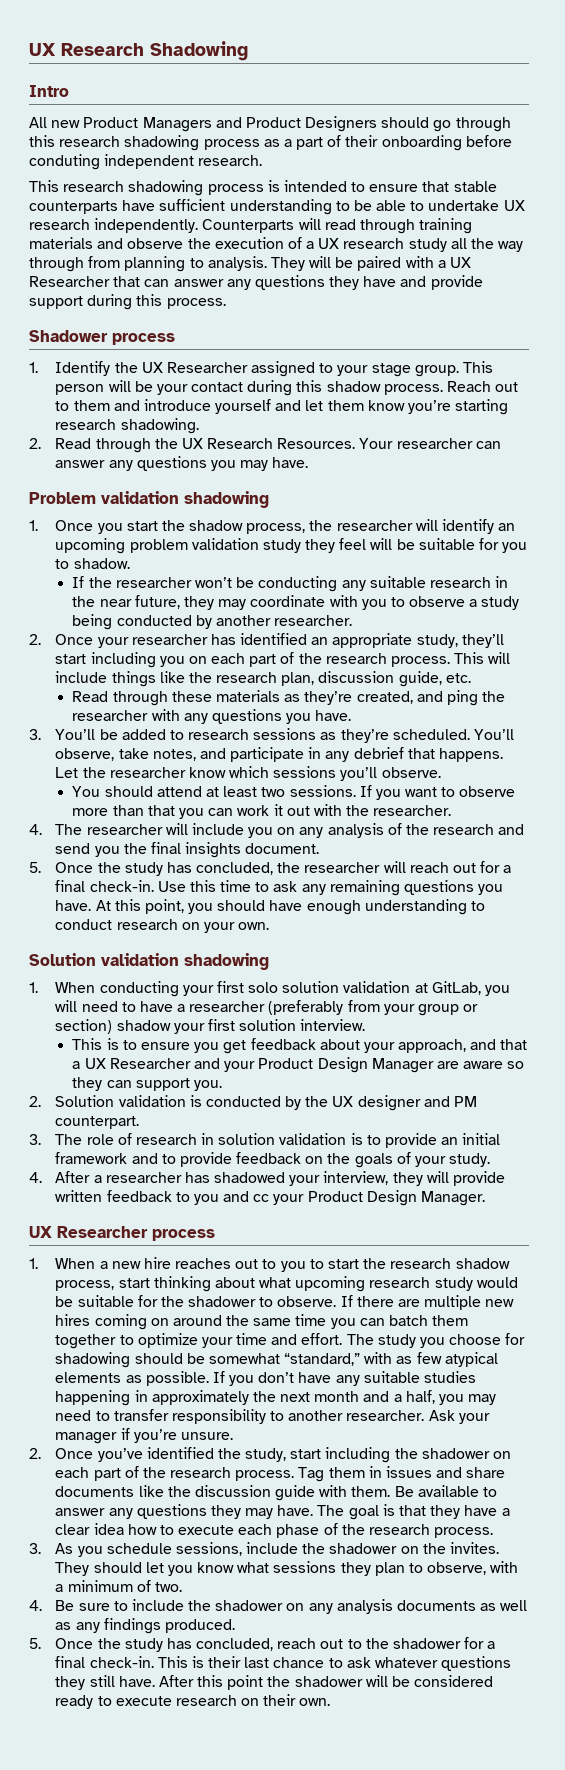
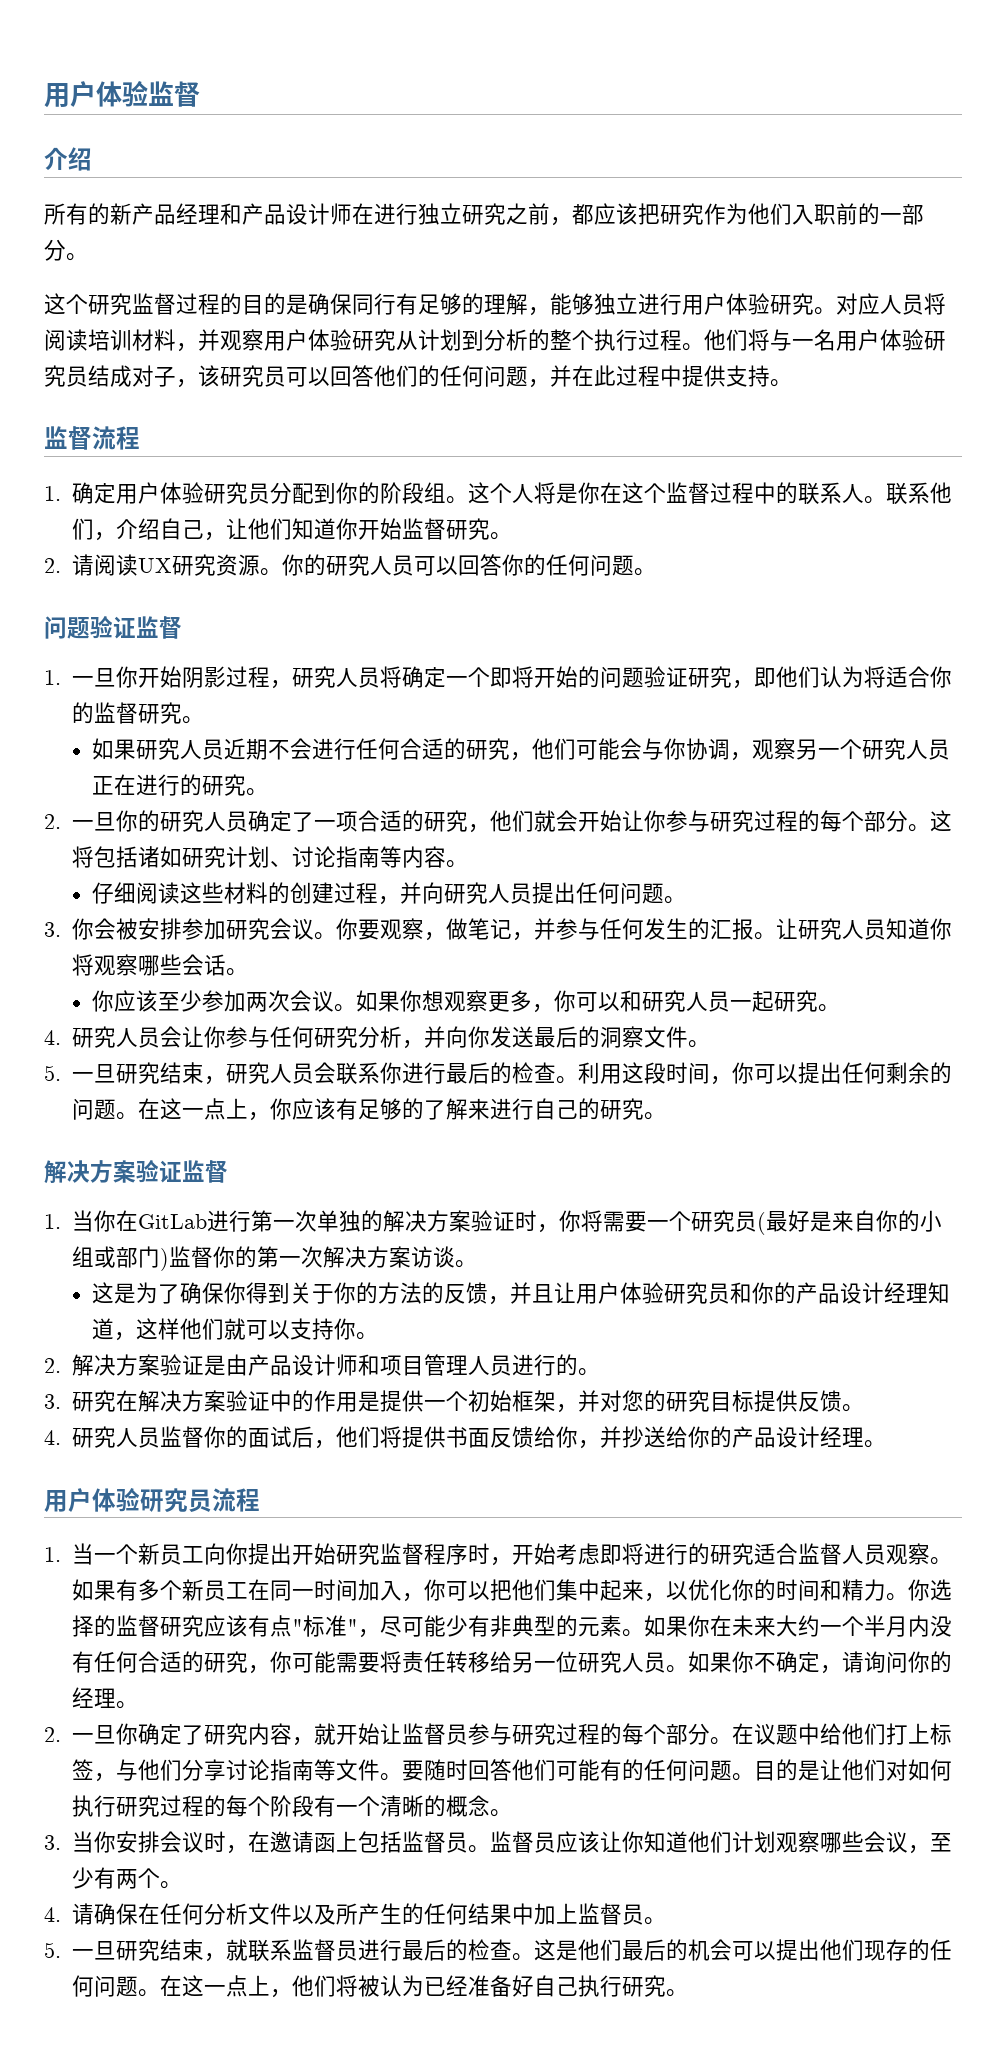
[29,41,248,61] [29,85,69,97] [29,116,511,132] [29,135,512,151] [29,154,263,170] [29,180,497,196] [29,199,525,215] [29,218,473,234] [29,237,524,252] [29,256,472,272] [29,275,483,290] [29,294,226,310] [29,330,175,345] [29,361,494,377] [55,380,519,396] [55,399,509,415] [55,418,199,434] [29,438,501,453] [55,456,309,471] [29,491,269,508] [29,519,516,534] [55,538,528,554] [55,558,130,569] [72,576,509,592] [72,595,520,610] [72,614,353,630] [29,633,504,648] [55,652,511,668] [55,671,471,687] [72,690,506,706] [72,709,352,724] [29,728,515,743] [55,747,504,762] [55,766,441,781] [72,785,516,800] [72,804,452,819] [29,823,525,838] [55,842,320,858] [29,861,512,876] [55,880,504,896] [55,899,486,915] [55,919,270,933] [29,953,269,970] [29,981,511,997] [55,1000,479,1016] [55,1019,366,1034] [72,1038,528,1054] [72,1057,525,1073] [72,1077,222,1091] [29,1095,478,1111] [55,1116,140,1129] [29,1133,501,1148] [55,1152,491,1168] [29,1171,506,1186] [55,1190,486,1206] [29,1226,215,1241] [29,1257,510,1272] [55,1276,518,1292] [55,1295,515,1310] [55,1314,469,1330] [55,1333,526,1349] [55,1352,498,1368] [55,1371,477,1386] [55,1390,497,1406] [55,1409,490,1424] [55,1428,233,1444] [29,1447,512,1463] [55,1466,506,1482] [55,1485,498,1501] [55,1504,510,1520] [55,1523,494,1538] [29,1542,500,1557] [55,1561,519,1576] [55,1580,182,1592] [29,1599,528,1614] [55,1618,235,1634] [29,1637,496,1652] [55,1656,512,1671] [55,1675,494,1690] [55,1694,331,1709] UX Research Shadowing // Intro // All new Product Managers and Product Designers should go through this research shadowing process as a part of their onboarding before conduting independent research. // This research shadowing process is intended to ensure that stable counterparts have sufficient understanding to be able to undertake UX research independently. Counterparts will read through training materials and observe the execution of a UX research study all the way through from planning to analysis. They will be paired with a UX Researcher that can answer any questions they have and provide support during this process. // Shadower process // 1. Identify the UX Researcher assigned to your stage group. This person will be your contact during this shadow process. Reach out to them and introduce yourself and let them know you’re starting research shadowing. // 2. Read through the UX Research Resources. Your researcher can answer any questions you may have. // Problem validation shadowing // 1. Once you start the shadow process, the researcher will identify an upcoming problem validation study they feel will be suitable for you to shadow. // If the researcher won’t be conducting any suitable research in the near future, they may coordinate with you to observe a study being conducted by another researcher. // 2. Once your researcher has identified an appropriate study, they’ll start including you on each part of the research process. This will include things like the research plan, discussion guide, etc. // Read through these materials as they’re created, and ping the researcher with any questions you have. // 3. You’ll be added to research sessions as they’re scheduled. You’ll observe, take notes, and participate in any debrief that happens. Let the researcher know which sessions you’ll observe. // You should attend at least two sessions. If you want to observe more than that you can work it out with the researcher. // 4. The researcher will include you on any analysis of the research and send you the final insights document. // 5. Once the study has concluded, the researcher will reach out for a final check-in. Use this time to ask any remaining questions you have. At this point, you should have enough understanding to conduct research on your own. // Solution validation shadowing // 1. When conducting your first solo solution validation at GitLab, you will need to have a researcher (preferably from your group or section) shadow your first solution interview. // This is to ensure you get feedback about your approach, and that a UX Researcher and your Product Design Manager are aware so they can support you. // 2. Solution validation is conducted by the UX designer and PM counterpart. // 3. The role of research in solution validation is to provide an initial framework and to provide feedback on the goals of your study. // 4. After a researcher has shadowed your interview, they will provide written feedback to you and cc your Product Design Manager. // UX Researcher process // 1. When a new hire reaches out to you to start the research shadow process, start thinking about what upcoming research study would be suitable for the shadower to observe. If there are multiple new hires coming on around the same time you can batch them together to optimize your time and effort. The study you choose for shadowing should be somewhat “standard,” with as few atypical elements as possible. If you don’t have any suitable studies happening in approximately the next month and a half, you may need to transfer responsibility to another researcher. Ask your manager if you’re unsure. // 2. Once you’ve identified the study, start including the shadower on each part of the research process. Tag them in issues and share documents like the discussion guide with them. Be available to answer any questions they may have. The goal is that they have a clear idea how to execute each phase of the research process. // 3. As you schedule sessions, include the shadower on the invites. They should let you know what sessions they plan to observe, with a minimum of two. // 4. Be sure to include the shadower on any analysis documents as well as any findings produced. // 5. Once the study has concluded, reach out to the shadower for a final check-in. This is their last chance to ask whatever questions they still have. After this point the shadower will be considered ready to execute research on their own. -> [44,81,200,108] [44,147,92,171] [44,203,924,226] [44,239,88,261] [44,293,946,316] [44,329,946,352] [44,365,792,388] [44,426,140,450] [44,482,952,505] [71,518,512,541] [44,554,656,576] [44,615,182,639] [44,666,952,689] [71,702,204,724] [92,738,951,761] [92,774,269,796] [44,810,952,833] [71,846,468,868] [92,882,687,905] [44,918,952,941] [71,954,248,976] [92,990,841,1013] [44,1026,710,1049] [44,1062,952,1085] [71,1098,666,1121] [44,1159,228,1184] [44,1210,942,1235] [71,1246,477,1271] [92,1282,951,1305] [92,1318,379,1341] [44,1354,600,1376] [44,1390,864,1413] [44,1426,886,1449] [44,1487,260,1512] [44,1543,952,1566] [71,1579,952,1602] [71,1615,952,1638] [71,1651,952,1674] [71,1687,138,1709] [44,1723,952,1746] [71,1759,952,1782] [71,1795,512,1817] [44,1831,952,1854] [71,1867,182,1889] [44,1903,666,1925] [44,1939,952,1962] [71,1975,688,1998] 用户体验监督 // 介绍 // 所有的新产品经理和产品设计师在进行独立研究之前，都应该把研究作为他们入职前的一部分。 // 这个研究监督过程的目的是确保同行有足够的理解，能够独立进行用户体验研究。对应人员将阅读培训材料，并观察用户体验研究从计划到分析的整个执行过程。他们将与一名用户体验研究员结成对子，该研究员可以回答他们的任何问题，并在此过程中提供支持。 // 监督流程 // 1.确定用户体验研究员分配到你的阶段组。这个人将是你在这个监督过程中的联系人。联系他们，介绍自己，让他们知道你开始监督研究。 // 2.请阅读UX研究资源。你的研究人员可以回答你的任何问题。 // 问题验证监督 // 1.一旦你开始阴影过程，研究人员将确定一个即将开始的问题验证研究，即他们认为将适合你的监督研究。 // 如果研究人员近期不会进行任何合适的研究，他们可能会与你协调，观察另一个研究人员正在进行的研究。 // 2.一旦你的研究人员确定了一项合适的研究，他们就会开始让你参与研究过程的每个部分。这将包括诸如研究计划、讨论指南等内容。 // 仔细阅读这些材料的创建过程，并向研究人员提出任何问题。 // 3.你会被安排参加研究会议。你要观察，做笔记，并参与任何发生的汇报。让研究人员知道你将观察哪些会话。 // 你应该至少参加两次会议。如果你想观察更多，你可以和研究人员一起研究。 // 4.研究人员会让你参与任何研究分析，并向你发送最后的洞察文件。 // 5.一旦研究结束，研究人员会联系你进行最后的检查。利用这段时间，你可以提出任何剩余的问题。在这一点上，你应该有足够的了解来进行自己的研究。 // 解决方案验证监督 // 1.当你在GitLab进行第一次单独的解决方案验证时，你将需要一个研究员(最好是来自你的小组或部门)监督你的第一次解决方案访谈。 // 这是为了确保你得到关于你的方法的反馈，并且让用户体验研究员和你的产品设计经理知道，这样他们就可以支持你。 // 2.解决方案验证是由产品设计师和项目管理人员进行的。 // 3.研究在解决方案验证中的作用是提供一个初始框架，并对您的研究目标提供反馈。 // 4.研究人员监督你的面试后，他们将提供书面反馈给你，并抄送给你的产品设计经理。 // 用户体验研究员流程 // 1.当一个新员工向你提出开始研究监督程序时，开始考虑即将进行的研究适合监督人员观察。如果有多个新员工在同一时间加入，你可以把他们集中起来，以优化你的时间和精力。你选择的监督研究应该有点"标准"，尽可能少有非典型的元素。如果你在未来大约一个半月内没有任何合适的研究，你可能需要将责任转移给另一位研究人员。如果你不确定，请询问你的经理。 // 2.一旦你确定了研究内容，就开始让监督员参与研究过程的每个部分。在议题中给他们打上标签，与他们分享讨论指南等文件。要随时回答他们可能有的任何问题。目的是让他们对如何执行研究过程的每个阶段有一个清晰的概念。 // 3.当你安排会议时，在邀请函上包括监督员。监督员应该让你知道他们计划观察哪些会议，至少有两个。 // 4.请确保在任何分析文件以及所产生的任何结果中加上监督员。 // 5.一旦研究结束，就联系监督员进行最后的检查。这是他们最后的机会可以提出他们现存的任何问题。在这一点上，他们将被认为已经准备好自己执行研究。

